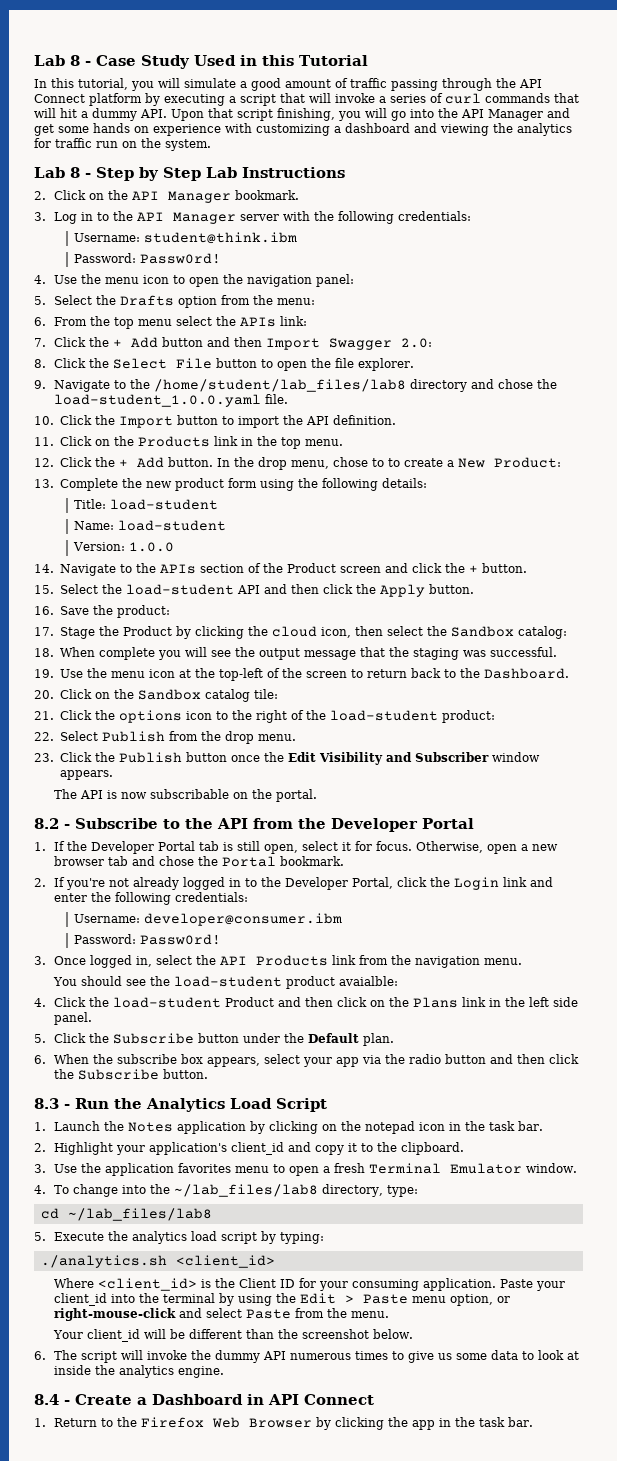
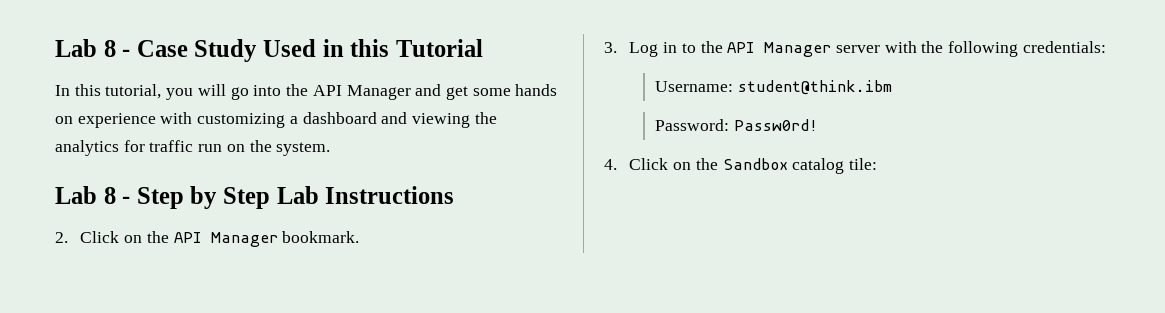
[184,78,542,91] [34,93,579,106] [34,108,387,121] simulate a good amount of traffic passing through the API Connect platform by executing a script that will invoke a series of curl commands that will hit a dummy API. Upon that script finishing, you will -> (226, 90) none
[54,274,355,287] [34,295,316,308] [34,316,308,329] [34,337,433,350] [34,358,415,371] [34,379,558,392] [54,394,289,407] [34,415,396,428] [34,436,343,449] [34,457,561,470] [34,478,427,491] [74,499,219,510] [74,520,227,531] [73,542,175,552] [34,563,527,576] [34,584,474,597] [34,605,170,618] [34,626,567,639] [34,647,557,660] [34,668,569,681] [34,690,54,699] Use the menu icon to open the navigation panel: // 5. Select the Drafts option from the menu: // 6. From the top menu select the APIs link: // 7. Click the + Add button and then Import Swagger 2.0: // 8. Click the Select File button to open the file explorer. // 9. Navigate to the /home/student/lab_files/lab8 directory and chose the load-student_1.0.0.yaml file. // 10. Click the Import button to import the API definition. // 11. Click on the Products link in the top menu. // 12. Click the + Add button. In the drop menu, chose to to create a New Product: // 13. Complete the new product form using the following details: // Title: load-student // Name: load-student // Version: 1.0.0 // 14. Navigate to the APIs section of the Product screen and click the + button. // 15. Select the load-student API and then click the Apply button. // 16. Save the product: // 17. Stage the Product by clicking the cloud icon, then select the Sandbox catalog: // 18. When complete you will see the output message that the staging was successful. // 19. Use the menu icon at the top-left of the screen to return back to the Dashboard. // 20. -> (617, 164) none
[34,710,495,723] [34,731,296,744] [34,752,540,765] [59,770,113,780] [54,789,318,802] [34,818,474,832] [34,841,559,854] [54,856,345,867] [34,877,554,890] [54,892,249,905] [74,913,343,926] [74,934,222,945] [34,955,523,968] [53,976,399,989] [34,997,579,1008] [54,1012,93,1025] [34,1033,395,1046] [34,1054,580,1067] [54,1069,209,1080] [34,1098,327,1112] [34,1121,544,1134] [34,1142,465,1155] [34,1163,578,1176] [34,1184,419,1197] [40,1208,212,1221] [34,1231,325,1244] [40,1255,275,1268] [54,1278,566,1291] [54,1293,511,1306] [54,1308,390,1321] [53,1329,414,1342] [34,1350,580,1363] [54,1365,225,1378] [34,1394,374,1405] [34,1417,534,1430] // 21. Click the options icon to the right of the load-student product: // 22. Select Publish from the drop menu. // 23. Click the Publish button once the Edit Visibility and Subscriber window appears. // The API is now subscribable on the portal. // 8.2 - Subscribe to the API from the Developer Portal // 1. If the Developer Portal tab is still open, select it for focus. Otherwise, open a new browser tab and chose the Portal bookmark. // 2. If you're not already logged in to the Developer Portal, click the Login link and enter the following credentials: // Username: developer@consumer.ibm // Password: Passw0rd! // 3. Once logged in, select the API Products link from the navigation menu. // You should see the load-student product avaialble: // 4. Click the load-student Product and then click on the Plans link in the left side panel. // 5. Click the Subscribe button under the Default plan. // 6. When the subscribe box appears, select your app via the radio button and then click the Subscribe button. // 8.3 - Run the Analytics Load Script // 1. Launch the Notes application by clicking on the notepad icon in the task bar. // 2. Highlight your application's client_id and copy it to the clipboard. // 3. Use the application favorites menu to open a fresh Terminal Emulator window. // 4. To change into the ~/lab_files/lab8 directory, type: // cd ~/lab_files/lab8 // 5. Execute the analytics load script by typing: // ./analytics.sh <client_id> // Where <client_id> is the Client ID for your consuming application. Paste your client_id into the terminal by using the Edit > Paste menu option, or right-mouse-click and select Paste from the menu. // Your client_id will be different than the screenshot below. // 6. The script will invoke the dummy API numerous times to give us some data to look at inside the analytics engine. // 8.4 - Create a Dashboard in API Connect // 1. Return to the Firefox Web Browser by clicking the app in the task bar. -> (878, 164) none

